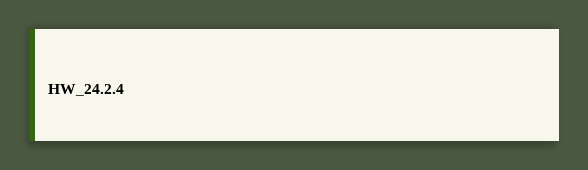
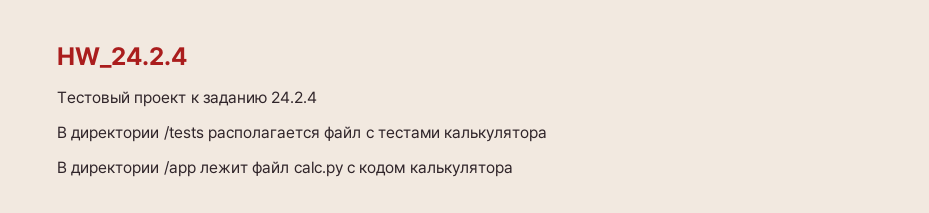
(124, 90) none -> [57,91,318,107] [57,126,548,142] [57,161,513,177] // Тестовый проект к заданию 24.2.4 // В директории /tests располагается файл с тестами калькулятора // В директории /app лежит файл calc.py с кодом калькулятора

